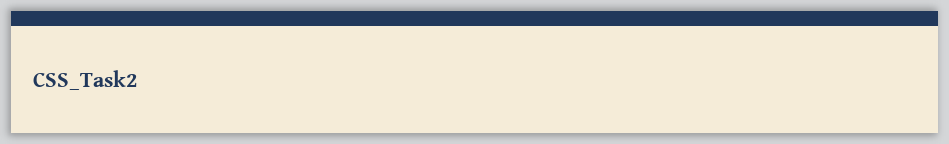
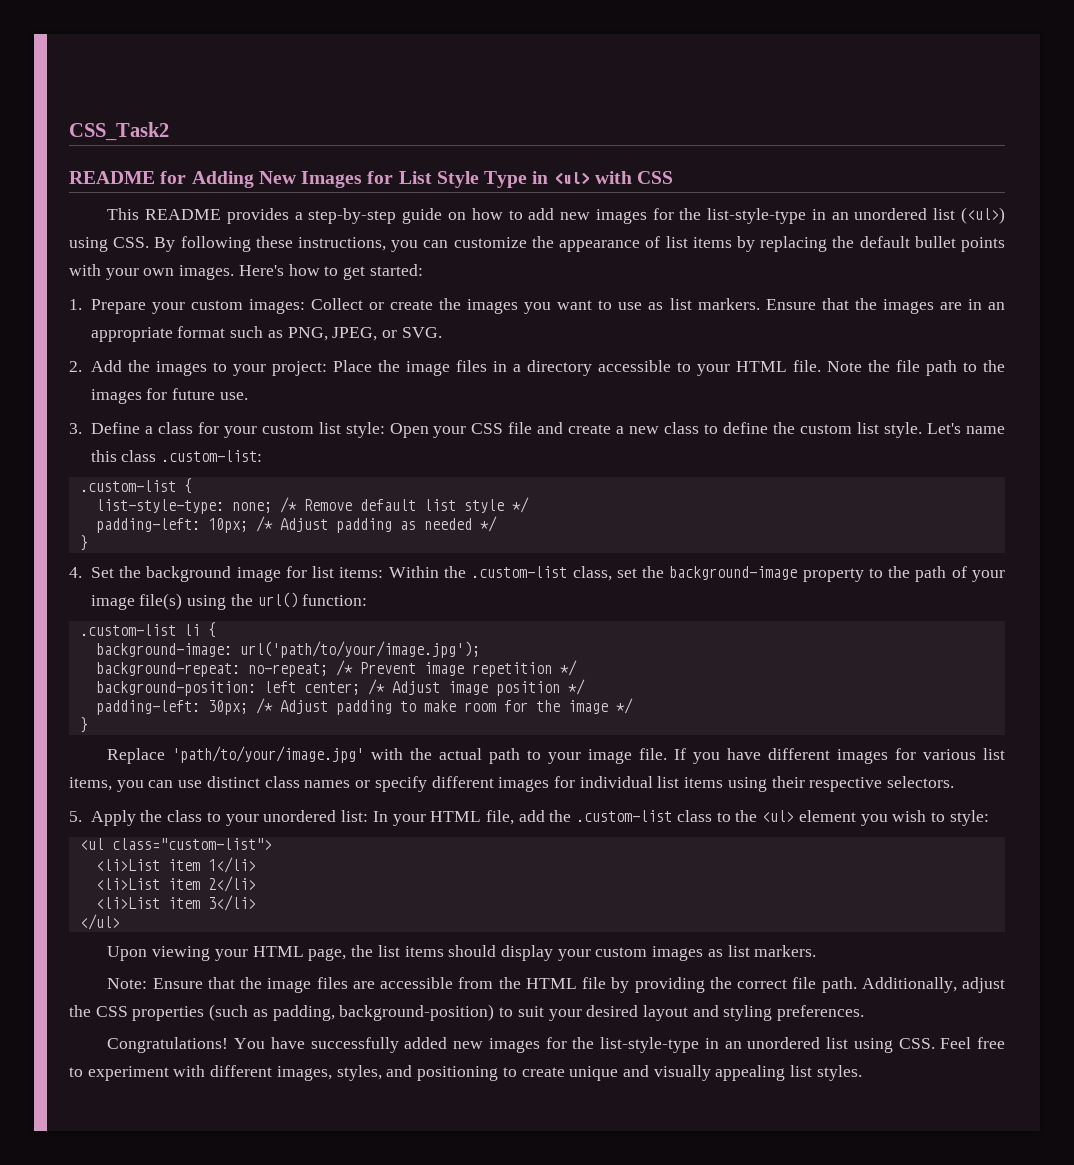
(137, 80) none -> [69,171,674,188] [107,207,1005,224] [69,236,1006,252] [69,264,423,280] [69,298,1005,314] [90,326,442,342] [69,360,1005,376] [90,388,248,404] [69,422,1005,438] [90,450,263,462] [79,478,192,494] [95,497,529,514] [95,516,497,533] [79,535,88,551] [69,566,1005,582] [90,592,368,610] [79,622,216,638] [95,641,480,658] [95,660,577,677] [95,679,585,696] [95,698,633,715] [79,717,88,733] [107,746,1005,764] [69,776,955,792] [69,810,989,826] [79,838,272,850] [95,857,256,873] [95,876,256,892] [95,895,256,911] [79,914,120,930] [107,945,817,961] [107,977,1005,993] [69,1004,865,1021] [107,1037,1006,1053] [69,1065,862,1081] // README for Adding New Images for List Style Type in <ul> with CSS // This README provides a step-by-step guide on how to add new images for the list-style-type in an unordered list (<ul>) using CSS. By following these instructions, you can customize the appearance of list items by replacing the default bullet points with your own images. Here's how to get started: // 1. Prepare your custom images: Collect or create the images you want to use as list markers. Ensure that the images are in an appropriate format such as PNG, JPEG, or SVG. // 2. Add the images to your project: Place the image files in a directory accessible to your HTML file. Note the file path to the images for future use. // 3. Define a class for your custom list style: Open your CSS file and create a new class to define the custom list style. Let's name this class .custom-list: // .custom-list { // list-style-type: none; /* Remove default list style */ // padding-left: 10px; /* Adjust padding as needed */ // } // 4. Set the background image for list items: Within the .custom-list class, set the background-image property to the path of your image file(s) using the url() function: // .custom-list li { // background-image: url('path/to/your/image.jpg'); // background-repeat: no-repeat; /* Prevent image repetition */ // background-position: left center; /* Adjust image position */ // padding-left: 30px; /* Adjust padding to make room for the image */ // } // Replace 'path/to/your/image.jpg' with the actual path to your image file. If you have different images for various list items, you can use distinct class names or specify different images for individual list items using their respective selectors. // 5. Apply the class to your unordered list: In your HTML file, add the .custom-list class to the <ul> element you wish to style: // <ul class="custom-list"> // <li>List item 1</li> // <li>List item 2</li> // <li>List item 3</li> // </ul> // Upon viewing your HTML page, the list items should display your custom images as list markers. // Note: Ensure that the image files are accessible from the HTML file by providing the correct file path. Additionally, adjust the CSS properties (such as padding, background-position) to suit your desired layout and styling preferences. // Congratulations! You have successfully added new images for the list-style-type in an unordered list using CSS. Feel free to experiment with different images, styles, and positioning to create unique and visually appealing list styles.

